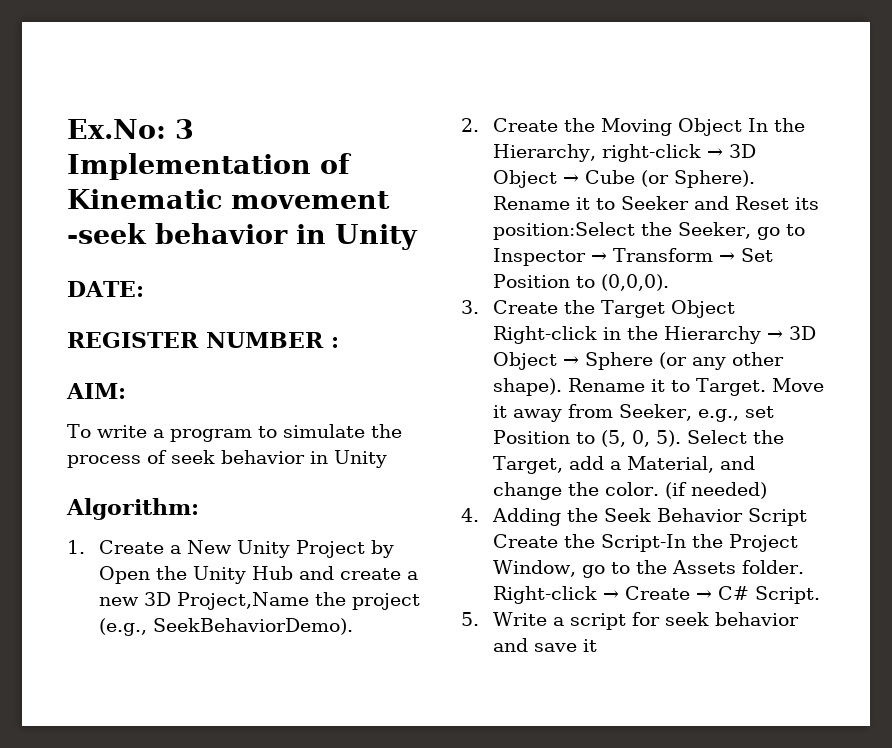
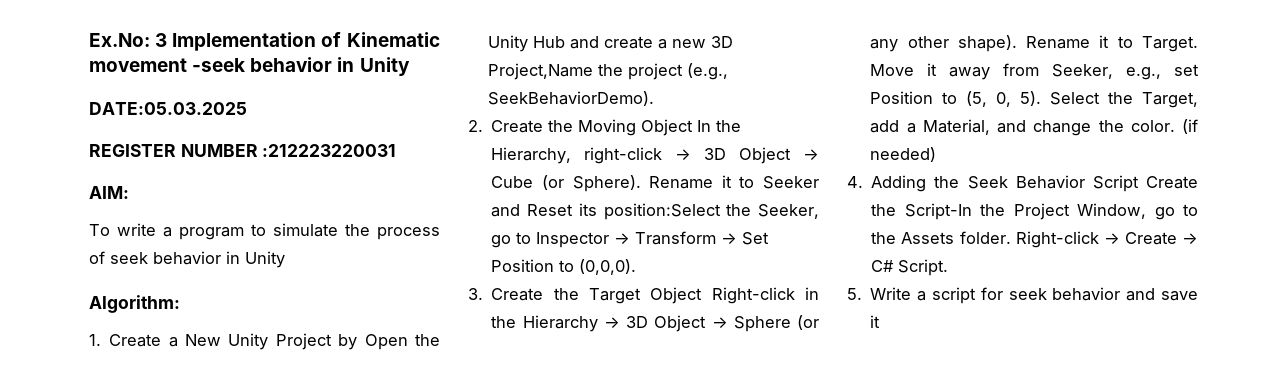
[67,281,144,297] DATE: -> [89,102,247,115] DATE:05.03.2025
[331,337,339,348] : -> [262,144,397,157] :212223220031

